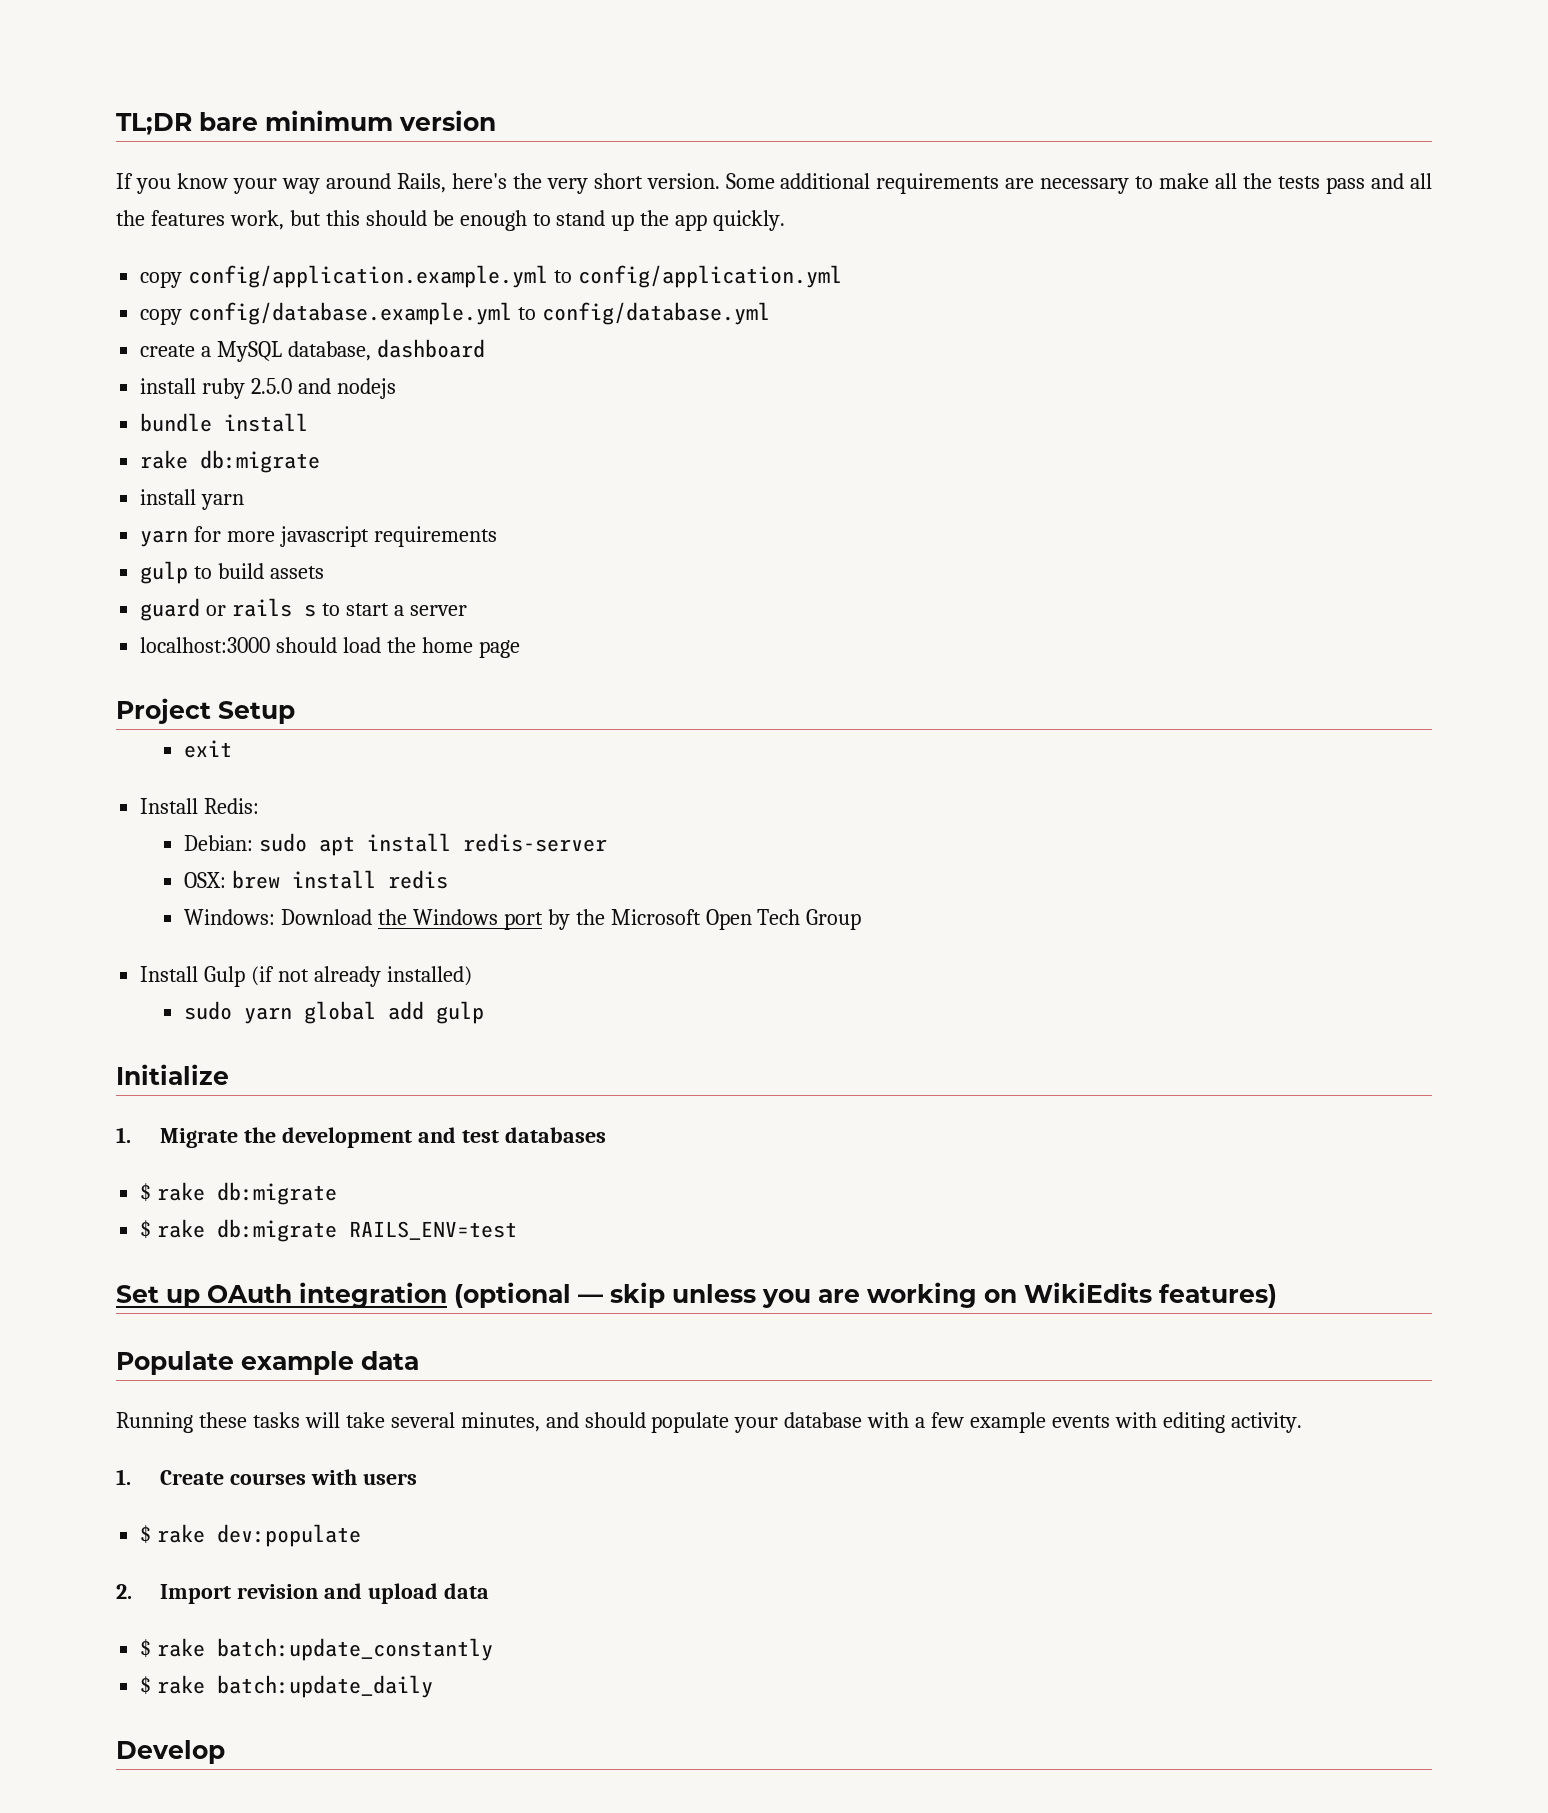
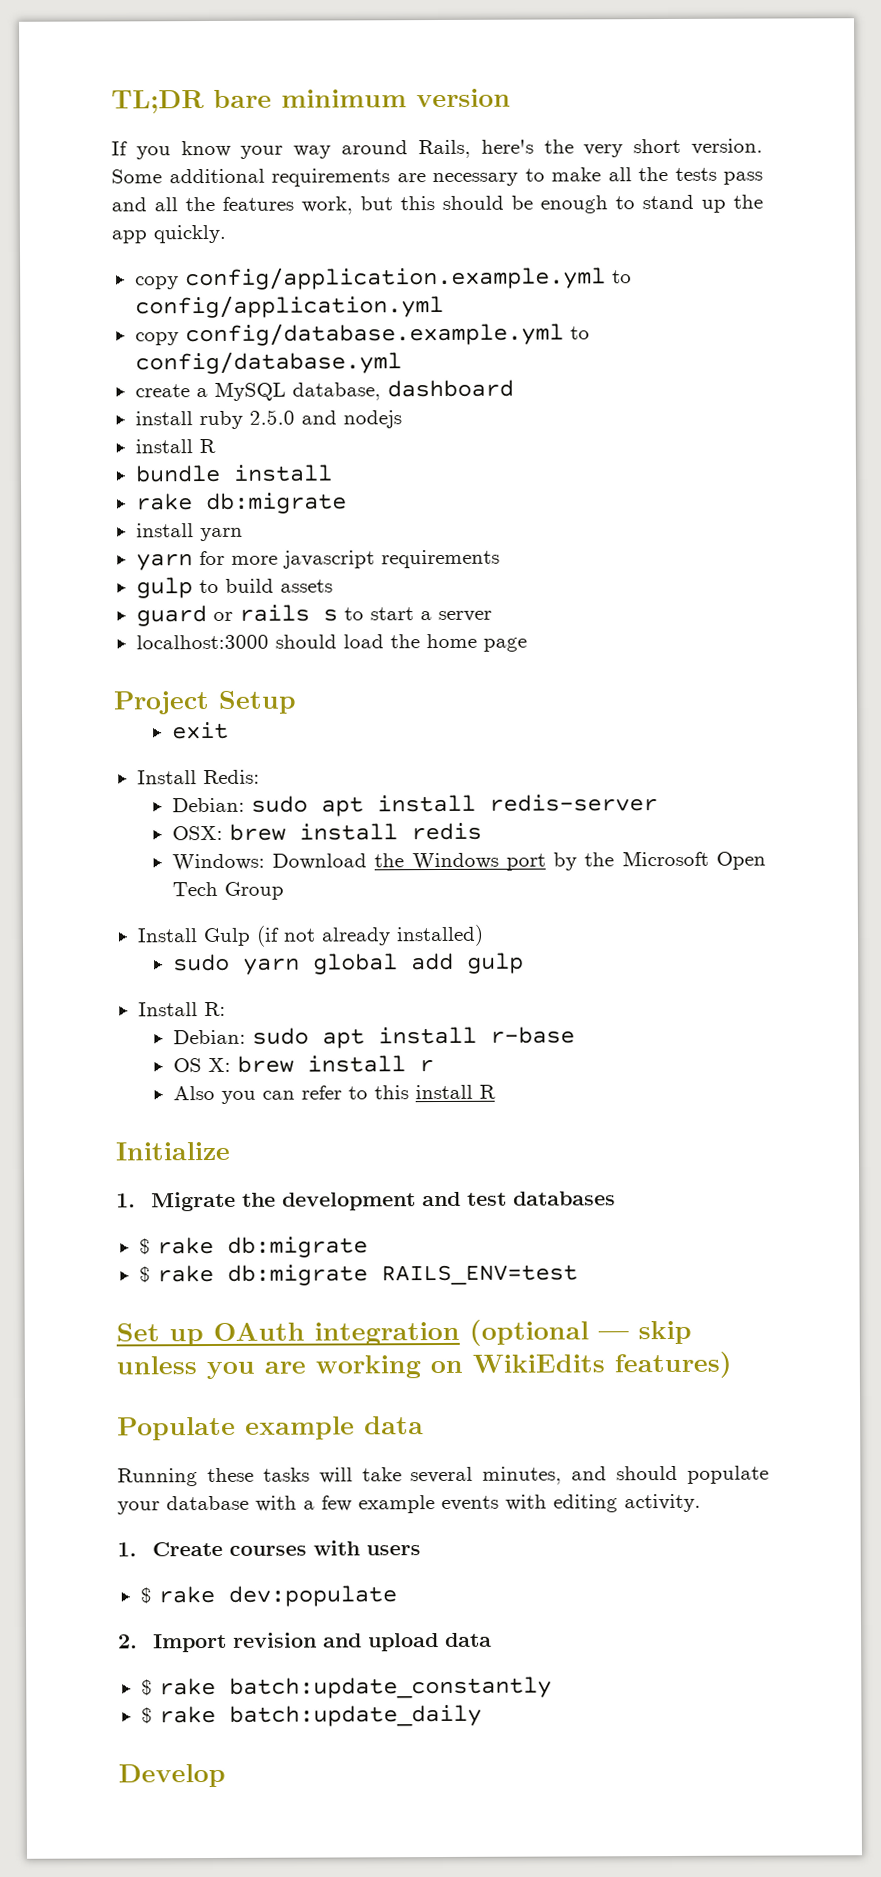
(396, 388) none -> [134,438,216,454] // install R
(484, 1012) none -> [137,1001,226,1017] [172,1026,575,1049] [172,1055,434,1073] [172,1084,496,1104] // Install R: // Debian: sudo apt install r-base // OS X: brew install r // Also you can refer to this install R

